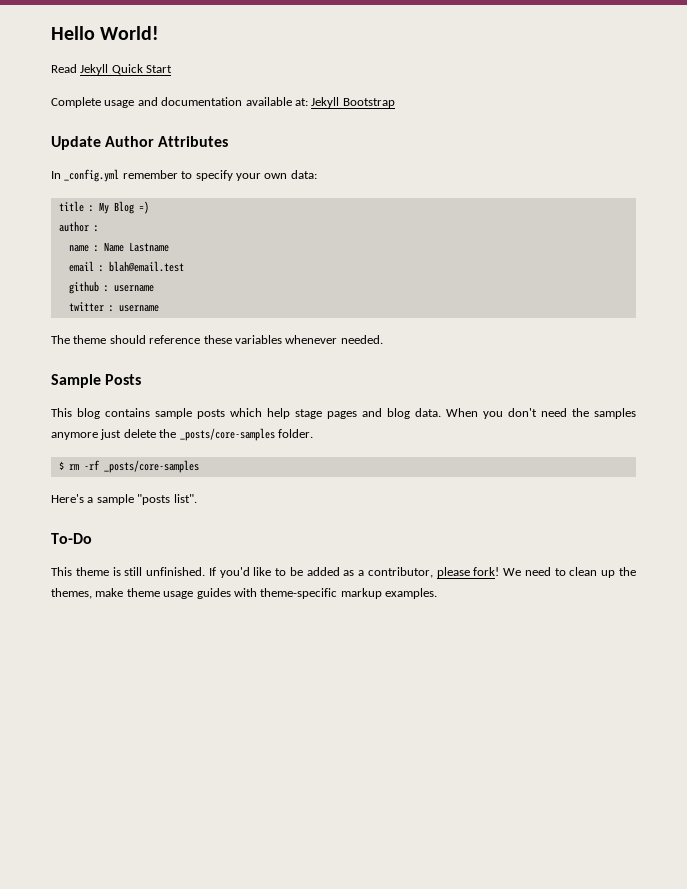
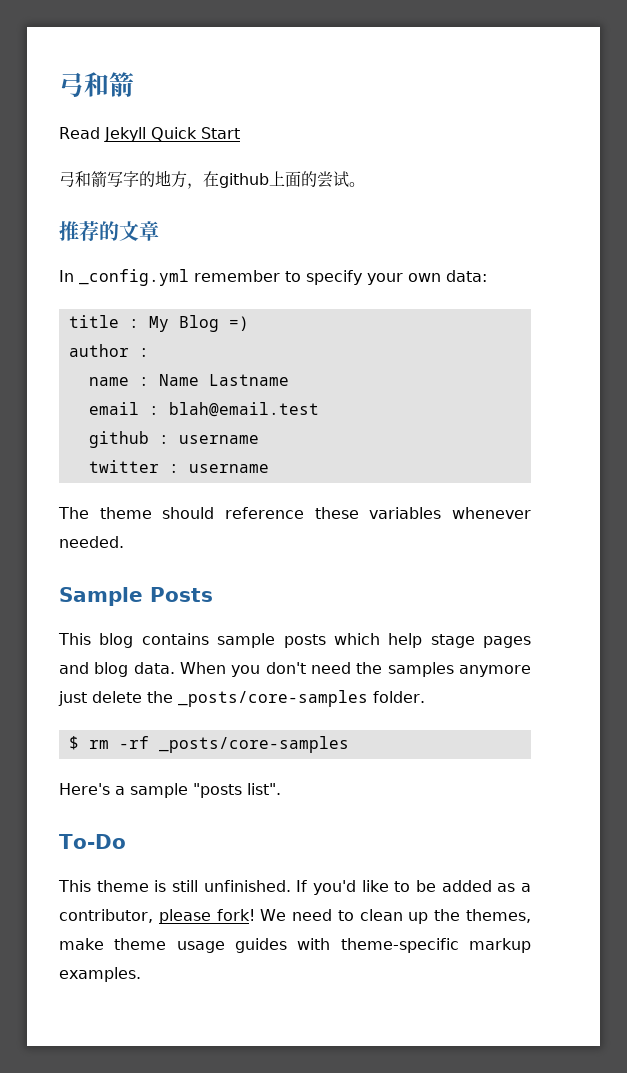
[51,26,160,40] Hello World! -> [59,72,134,97] 弓和箭
[51,97,395,108] [51,136,229,150] Complete usage and documentation available at: Jekyll Bootstrap // Update Author Attributes -> [59,170,365,189] [59,221,159,241] 弓和箭写字的地方，在github上面的尝试。 // 推荐的文章

